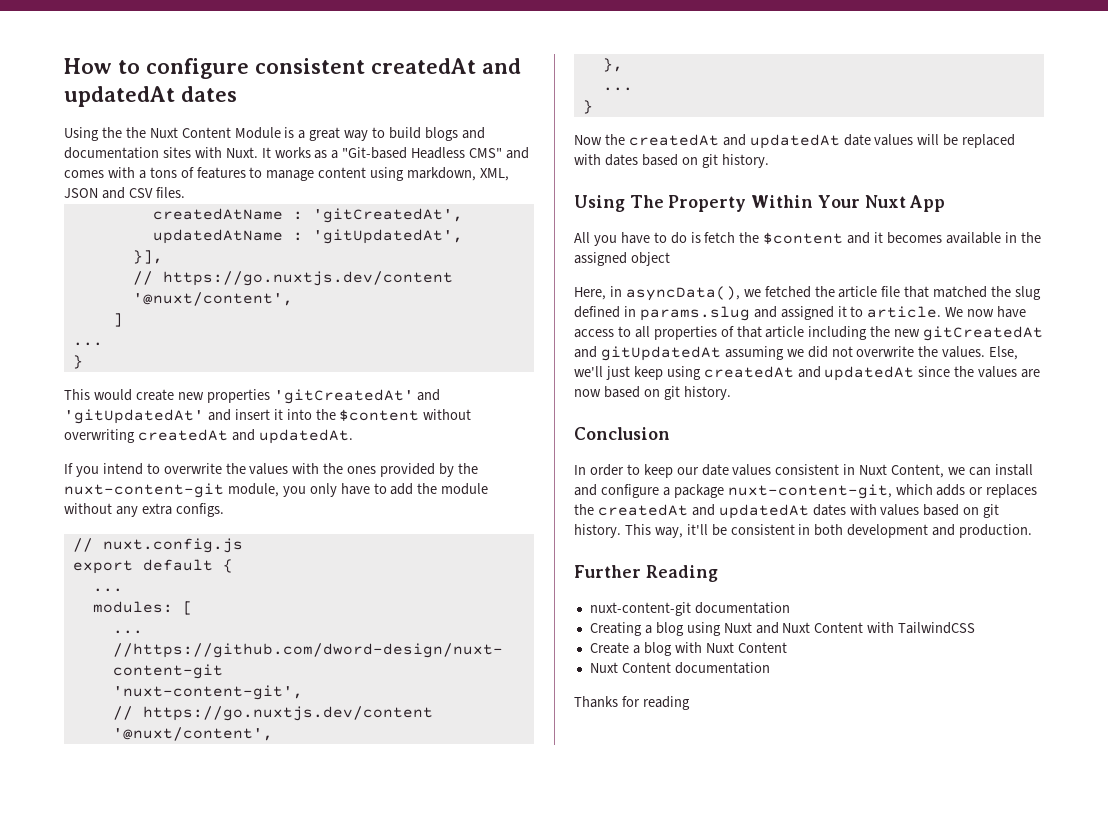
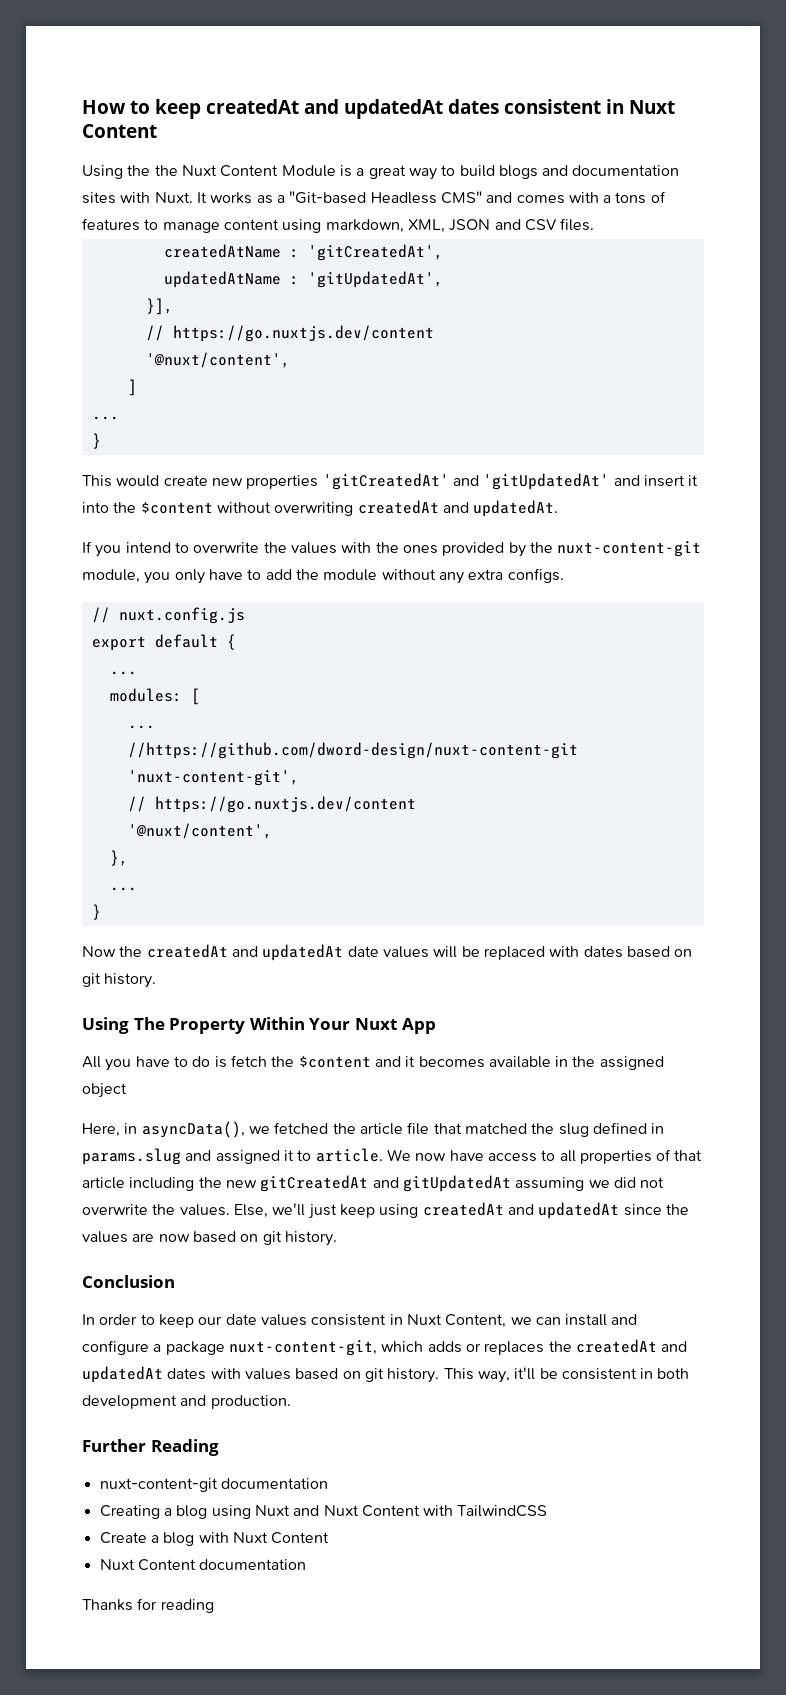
[146,58,521,79] [64,86,237,107] configure consistent createdAt and updatedAt dates -> [155,99,675,119] [82,124,157,138] keep createdAt and updatedAt dates consistent in Nuxt Content

